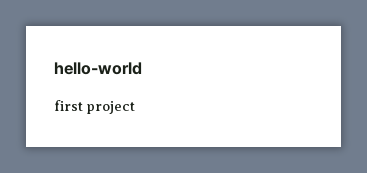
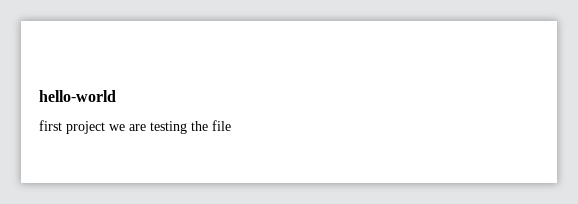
(135, 107) none -> [109,120,231,134] we are testing the file

